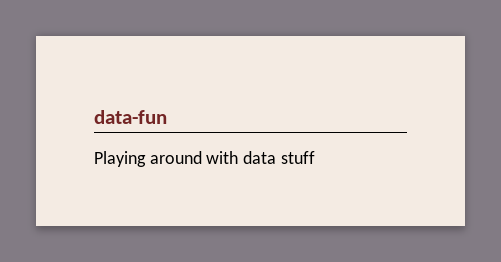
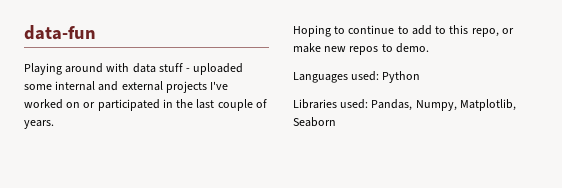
(315, 157) none -> [186,63,244,75] [24,81,229,93] [24,99,267,111] [24,120,54,129] [293,25,514,37] [293,43,429,55] [293,71,421,83] [293,99,516,111] [293,117,336,127] - uploaded some internal and external projects I've worked on or participated in the last couple of years. // Hoping to continue to add to this repo, or make new repos to demo. // Languages used: Python // Libraries used: Pandas, Numpy, Matplotlib, Seaborn

